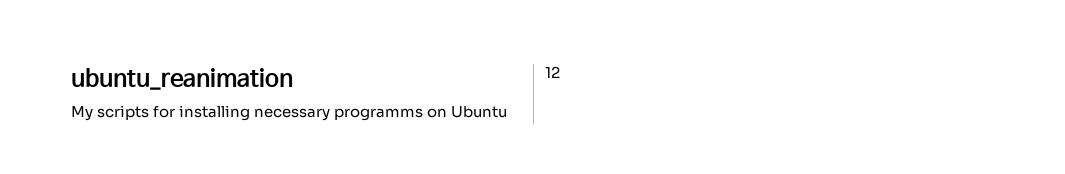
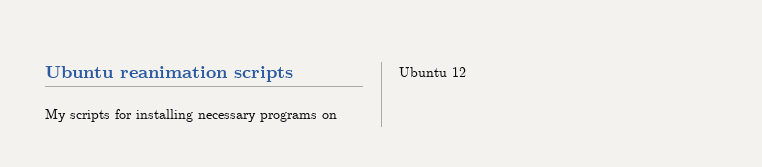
[71,68,293,90] ubuntu_reanimation -> [45,66,293,82] Ubuntu reanimation scripts
[334,108,424,121] programms -> [260,112,317,122] programs

